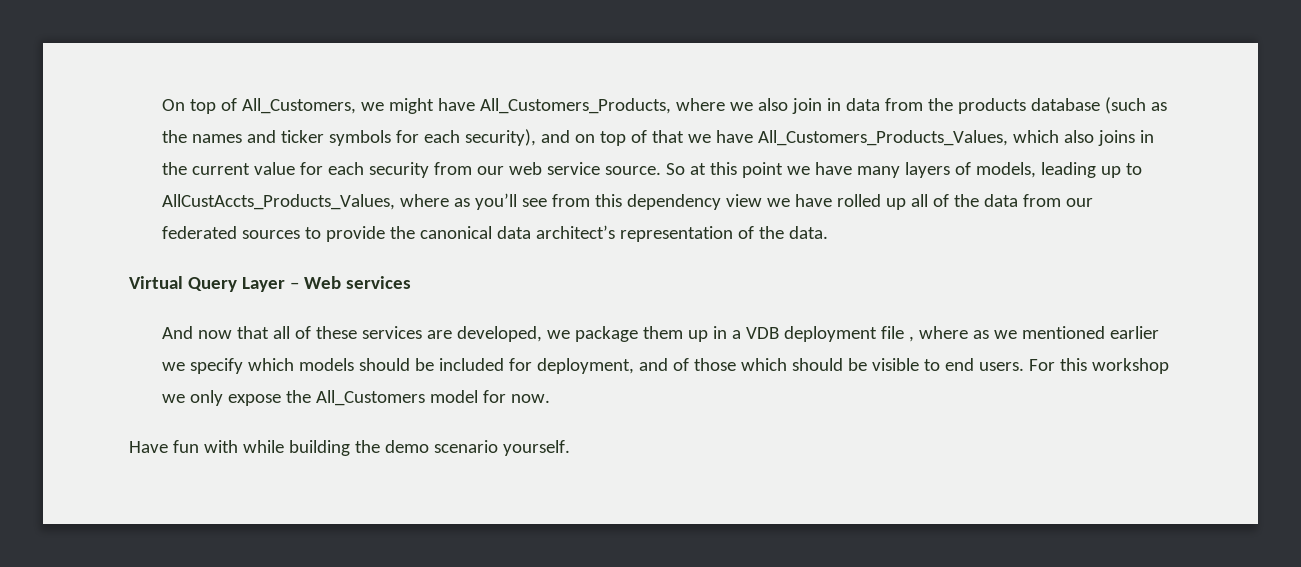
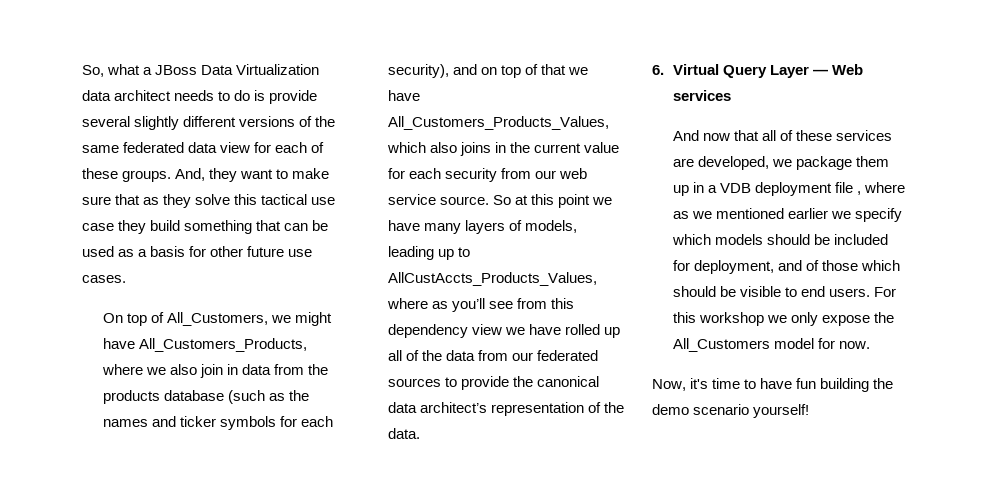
(161, 105) none -> [82,64,320,77] [82,90,318,104] [82,116,336,130] [82,142,325,153] [82,168,330,182] [82,194,336,208] [82,220,329,234] [82,246,313,257] [82,275,126,283] So, what a JBoss Data Virtualization data architect needs to do is provide several slightly different versions of the same federated data view for each of these groups. And, they want to make sure that as they solve this tactical use case they build something that can be used as a basis for other future use cases. //
(828, 232) none -> [652,65,664,75] 6.
[289,282,299,289] – -> [812,69,828,75] —
[129,440,284,453] Have fun with while -> [652,378,817,391] Now, it's time to have fun
[502,440,570,456] yourself. -> [753,404,810,418] yourself!

